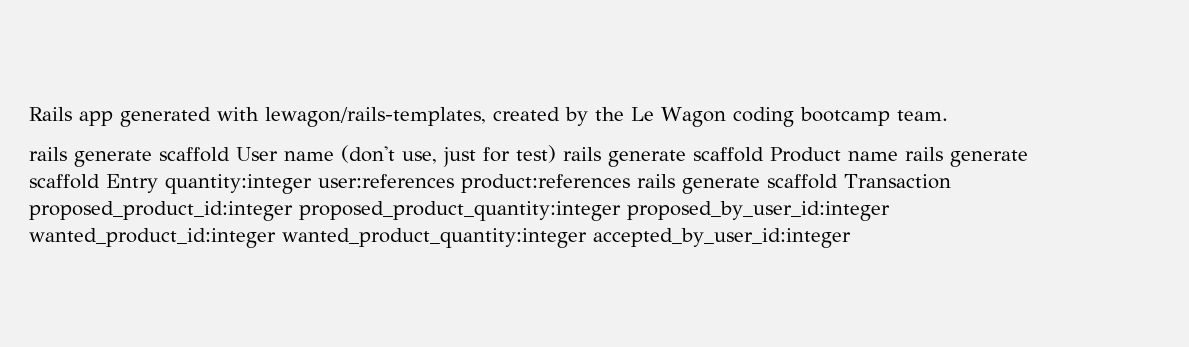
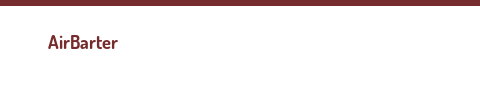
[29,107,948,127] [29,145,1028,167] [29,174,951,194] [29,201,890,221] [29,228,851,248] Rails app generated with lewagon/rails-templates, created by the Le Wagon coding bootcamp team. // rails generate scaffold User name (don't use, just for test) rails generate scaffold Product name rails generate scaffold Entry quantity:integer user:references product:references rails generate scaffold Transaction proposed_product_id:integer proposed_product_quantity:integer proposed_by_user_id:integer wanted_product_id:integer wanted_product_quantity:integer accepted_by_user_id:integer -> [48,35,118,49] AirBarter

